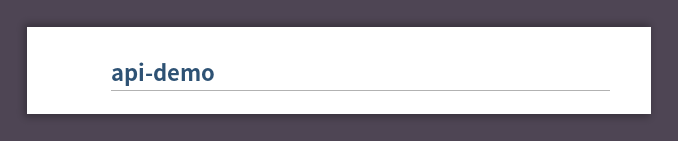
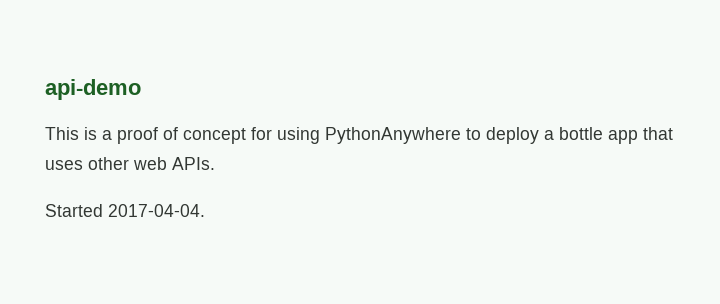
(215, 74) none -> [45,127,673,144] [45,157,215,170] [45,204,205,217] // This is a proof of concept for using PythonAnywhere to deploy a bottle app that uses other web APIs. // Started 2017-04-04.

